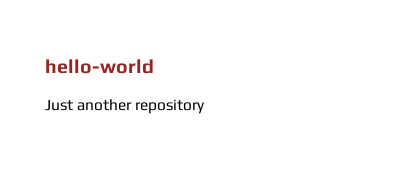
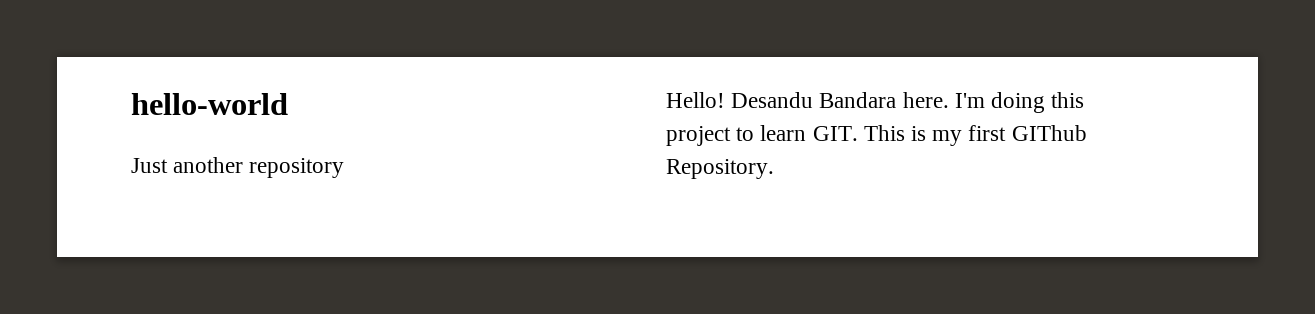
(206, 106) none -> [666,92,1085,113] [666,125,1087,146] [666,159,774,179] // Hello! Desandu Bandara here. I'm doing this project to learn GIT. This is my first GIThub Repository.

